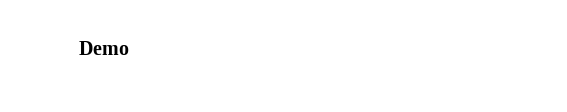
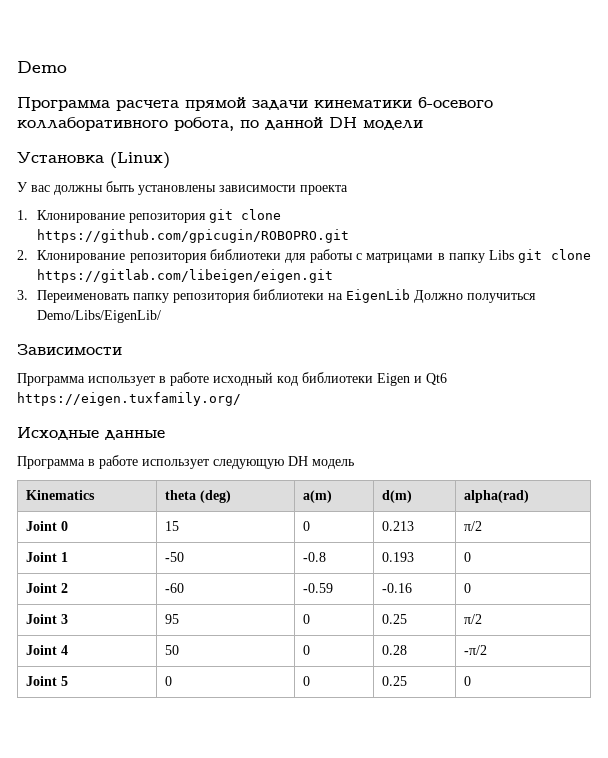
(129, 48) none -> [17,97,493,111] [17,117,423,131] [17,152,170,169] [17,181,348,195] [17,209,282,223] [37,229,350,243] [17,249,591,263] [37,269,334,283] [17,289,537,303] [37,310,162,323] [17,344,122,355] [17,372,447,386] [17,392,241,406] [17,427,165,440] [17,455,354,469] [25,490,95,500] [164,490,231,503] [302,490,332,503] [381,490,412,503] [463,490,529,503] [25,521,68,531] [164,521,179,531] [302,521,310,531] [381,521,414,531] [463,521,482,531] [25,552,68,562] [164,552,184,562] [302,552,326,562] [381,552,414,562] [463,552,471,562] [25,583,68,593] [164,583,184,593] [302,583,333,593] [381,583,412,593] [463,583,471,593] [25,614,68,624] [164,614,179,624] [302,614,310,624] [381,614,407,624] [463,614,482,624] [25,645,68,655] [164,645,179,655] [302,645,310,655] [381,645,407,655] [463,645,487,655] [25,676,68,686] [164,676,172,686] [302,676,310,686] [381,676,407,686] [463,676,471,686] // Программа расчета прямой задачи кинематики 6-осевого коллаборативного робота, по данной DH модели // Установка (Linux) // У вас должны быть установлены зависимости проекта // 1. Клонирование репозитория git clone https://github.com/gpicugin/ROBOPRO.git // 2. Клонирование репозитория библиотеки для работы с матрицами в папку Libs git clone https://gitlab.com/libeigen/eigen.git // 3. Переименовать папку репозитория библиотеки на EigenLib Должно получиться Demo/Libs/EigenLib/ // Зависимости // Программа использует в работе исходный код библиотеки Eigen и Qt6 https://eigen.tuxfamily.org/ // Исходные данные // Программа в работе использует следующую DH модель // Kinematics | theta (deg) | a(m) | d(m) | alpha(rad) // Joint 0 | 15 | 0 | 0.213 | π/2 // Joint 1 | -50 | -0.8 | 0.193 | 0 // Joint 2 | -60 | -0.59 | -0.16 | 0 // Joint 3 | 95 | 0 | 0.25 | π/2 // Joint 4 | 50 | 0 | 0.28 | -π/2 // Joint 5 | 0 | 0 | 0.25 | 0

